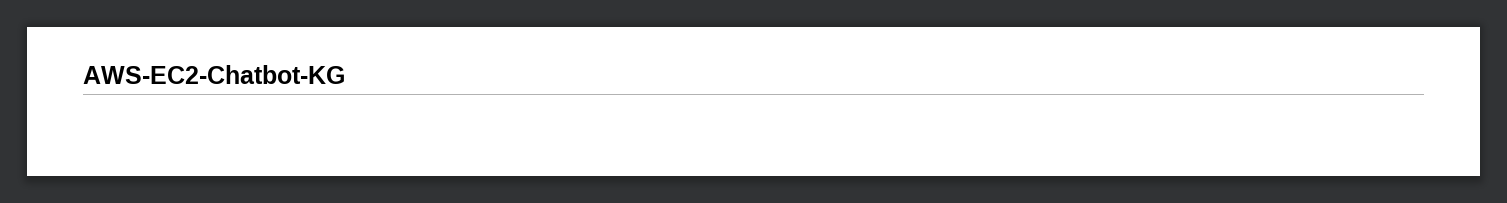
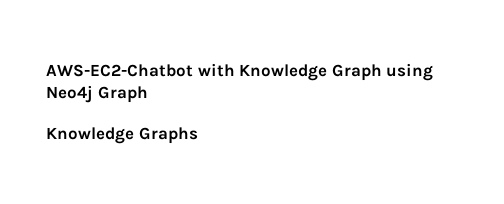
[83,65,345,84] AWS-EC2-Chatbot-KG -> [46,63,434,81] [46,85,148,103] [46,127,198,144] AWS-EC2-Chatbot with Knowledge Graph using Neo4j Graph // Knowledge Graphs

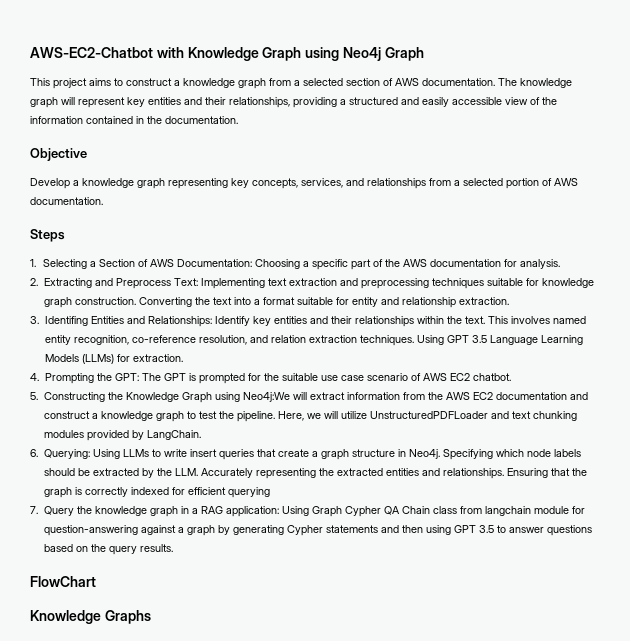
(148, 94) none -> [30,78,572,89] [30,97,557,108] [30,116,238,124] [30,148,87,161] [30,178,578,189] [30,197,103,205] [30,229,65,242] [30,259,560,270] [30,278,594,289] [43,297,509,308] [30,316,586,327] [44,335,583,346] [44,354,183,364] [30,373,511,384] [30,392,588,403] [43,411,577,422] [43,430,201,441] [30,449,581,460] [43,468,587,479] [43,487,270,498] [30,506,585,517] [43,525,592,536] [43,544,173,555] [30,576,96,587] // This project aims to construct a knowledge graph from a selected section of AWS documentation. The knowledge graph will represent key entities and their relationships, providing a structured and easily accessible view of the information contained in the documentation. // Objective // Develop a knowledge graph representing key concepts, services, and relationships from a selected portion of AWS documentation. // Steps // 1. Selecting a Section of AWS Documentation: Choosing a specific part of the AWS documentation for analysis. // 2. Extracting and Preprocess Text: Implementing text extraction and preprocessing techniques suitable for knowledge graph construction. Converting the text into a format suitable for entity and relationship extraction. // 3. Identifing Entities and Relationships: Identify key entities and their relationships within the text. This involves named entity recognition, co-reference resolution, and relation extraction techniques. Using GPT 3.5 Language Learning Models (LLMs) for extraction. // 4. Prompting the GPT: The GPT is prompted for the suitable use case scenario of AWS EC2 chatbot. // 5. Constructing the Knowledge Graph using Neo4j:We will extract information from the AWS EC2 documentation and construct a knowledge graph to test the pipeline. Here, we will utilize UnstructuredPDFLoader and text chunking modules provided by LangChain. // 6. Querying: Using LLMs to write insert queries that create a graph structure in Neo4j. Specifying which node labels should be extracted by the LLM. Accurately representing the extracted entities and relationships. Ensuring that the graph is correctly indexed for efficient querying // 7. Query the knowledge graph in a RAG application: Using Graph Cypher QA Chain class from langchain module for question-answering against a graph by generating Cypher statements and then using GPT 3.5 to answer questions based on the query results. // FlowChart

